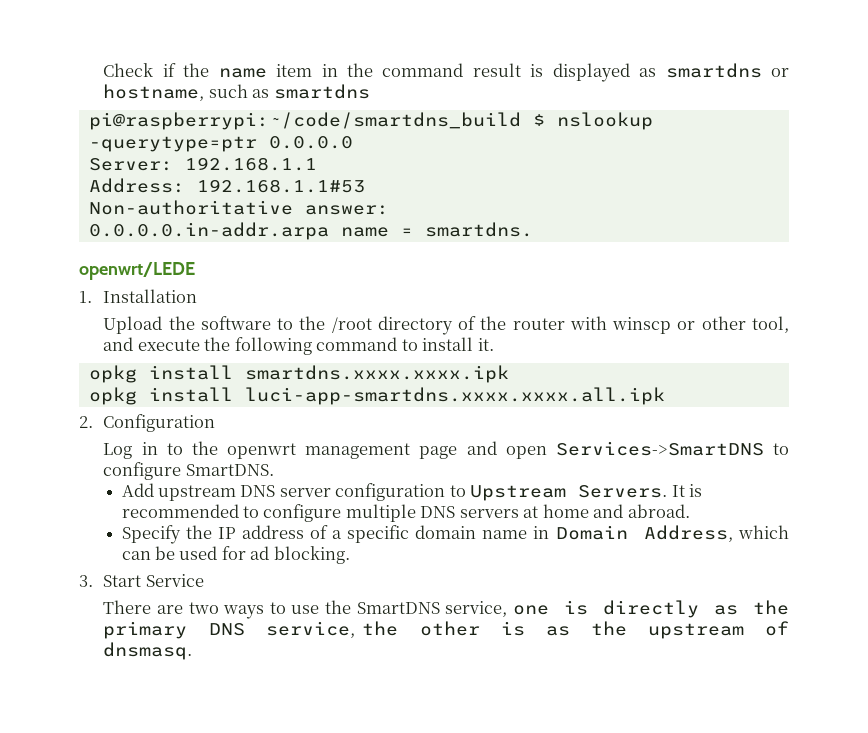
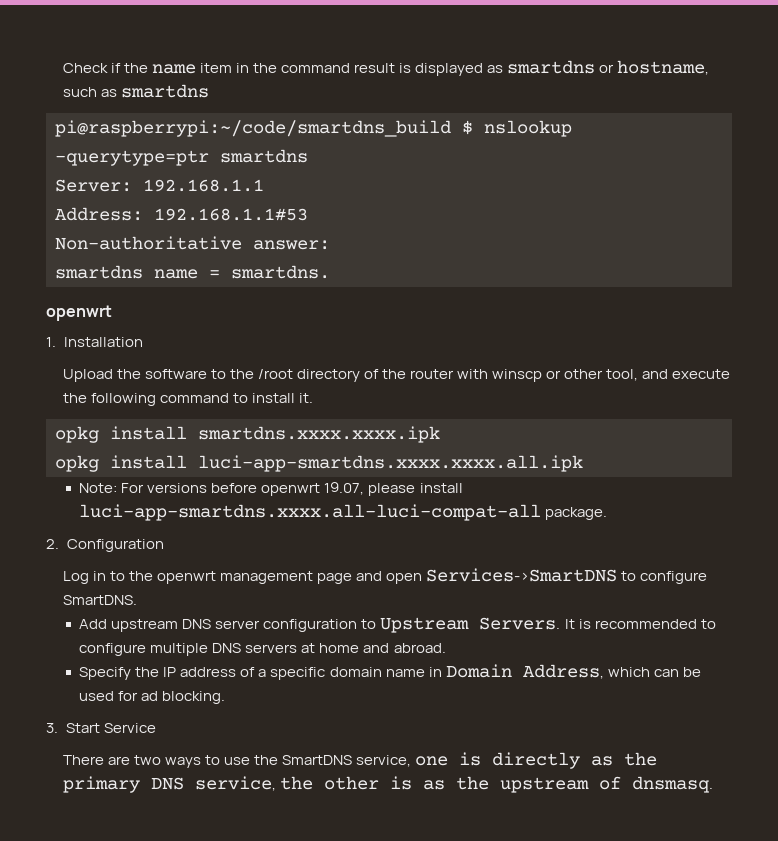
[268,136,353,149] 0.0.0.0 -> [220,149,308,163] smartdns
[88,222,329,240] 0.0.0.0.in-addr.arpa -> [55,265,143,279] smartdns
[79,262,195,280] openwrt/LEDE -> [46,305,112,321] openwrt
(665, 396) none -> [79,482,463,496] [79,504,608,521] // Note: For versions before openwrt 19.07, please install luci-app-smartdns.xxxx.all-luci-compat-all package.

